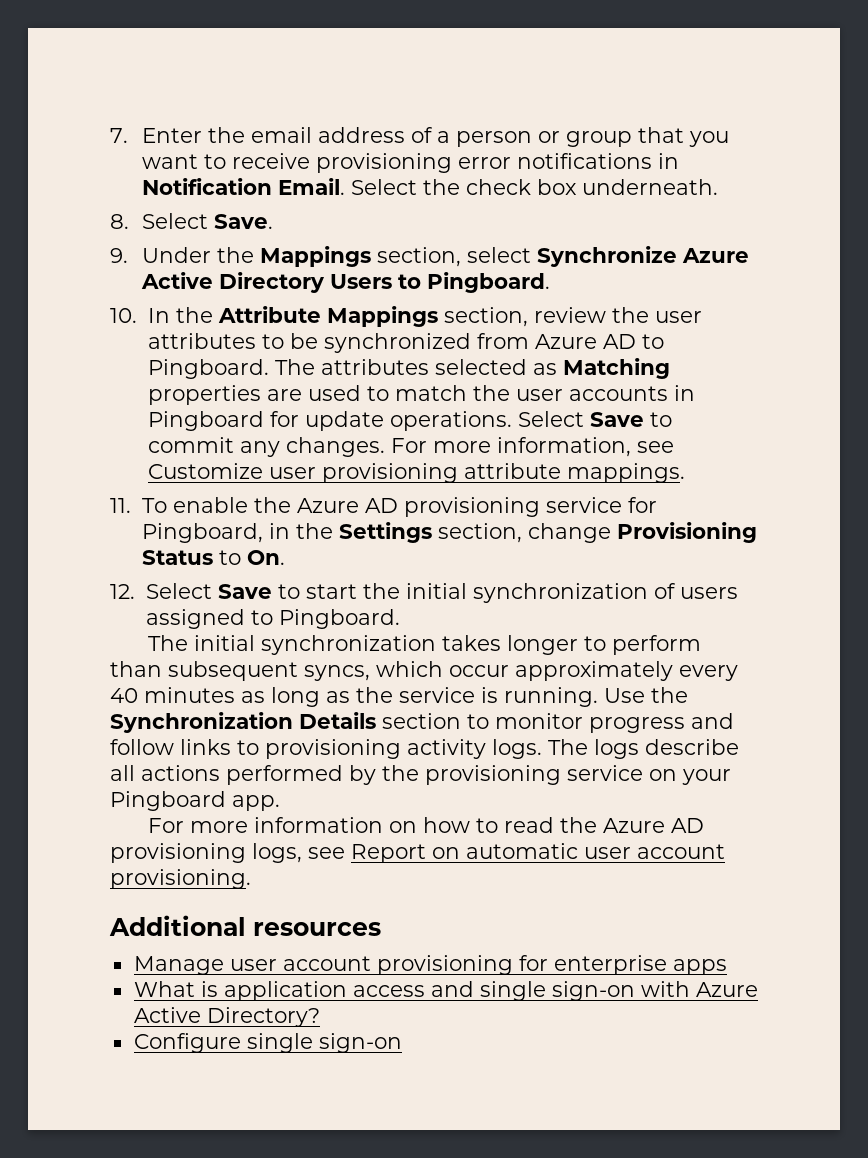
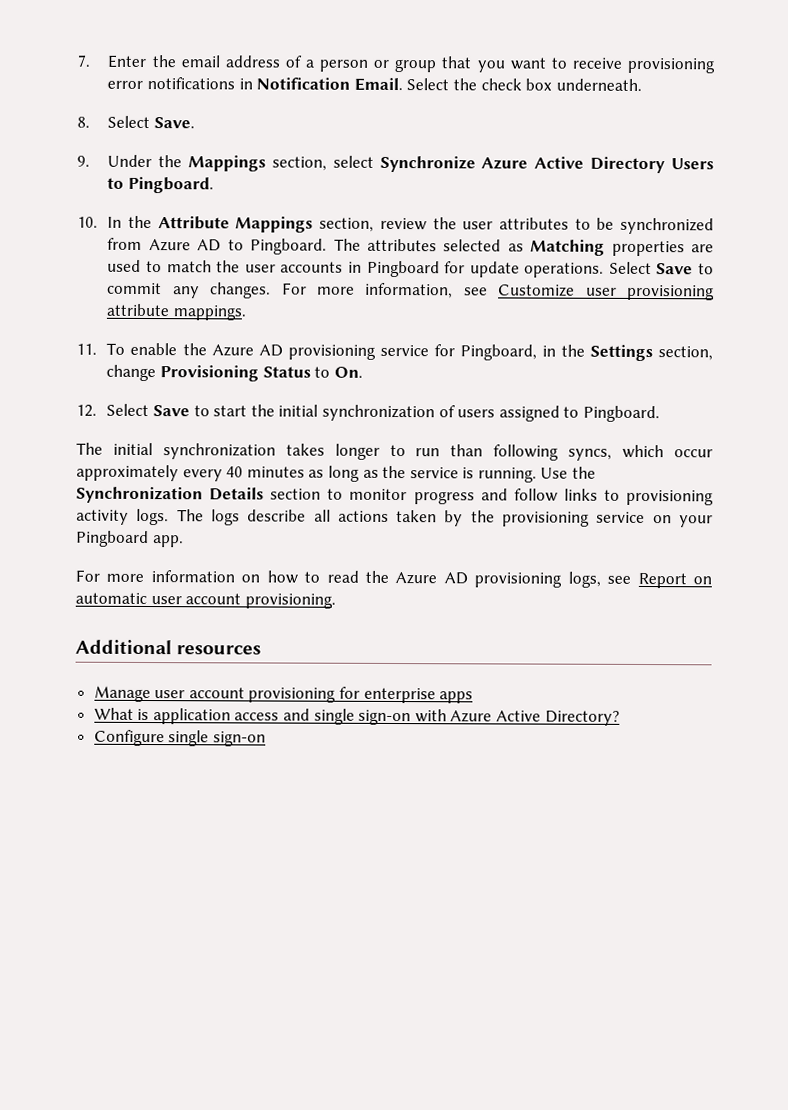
[612,635,702,655] [110,661,298,681] perform than subsequent -> [415,444,560,461] run than following
[226,765,343,785] performed -> [396,510,438,523] taken

